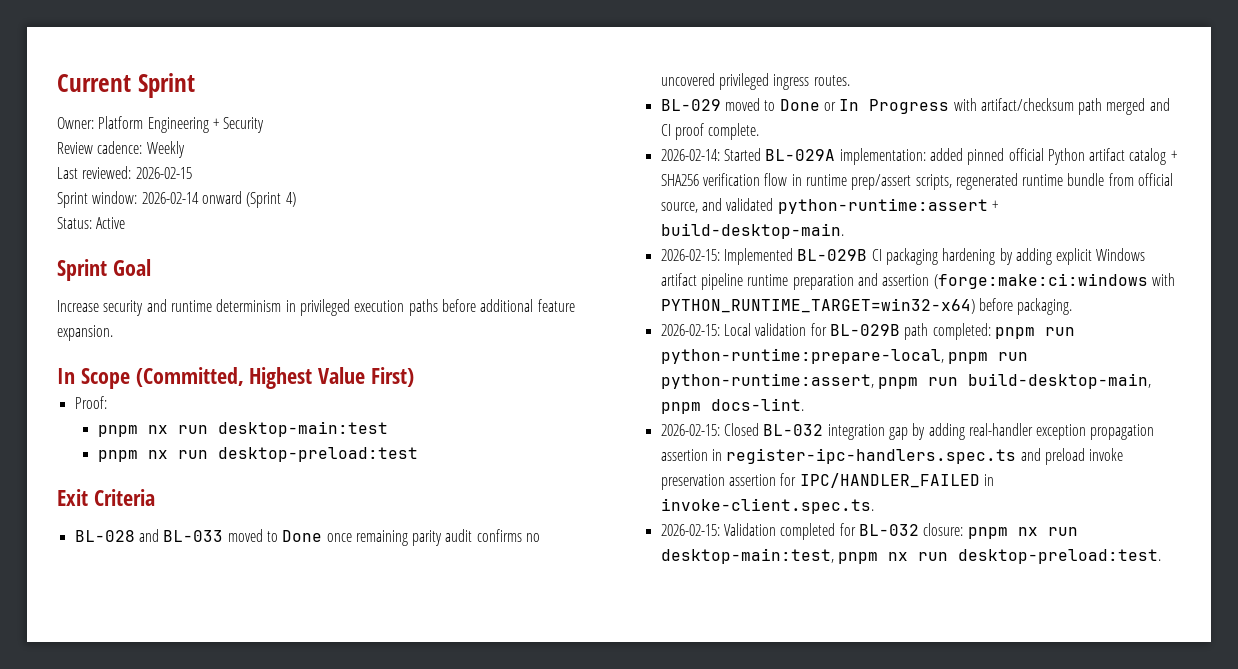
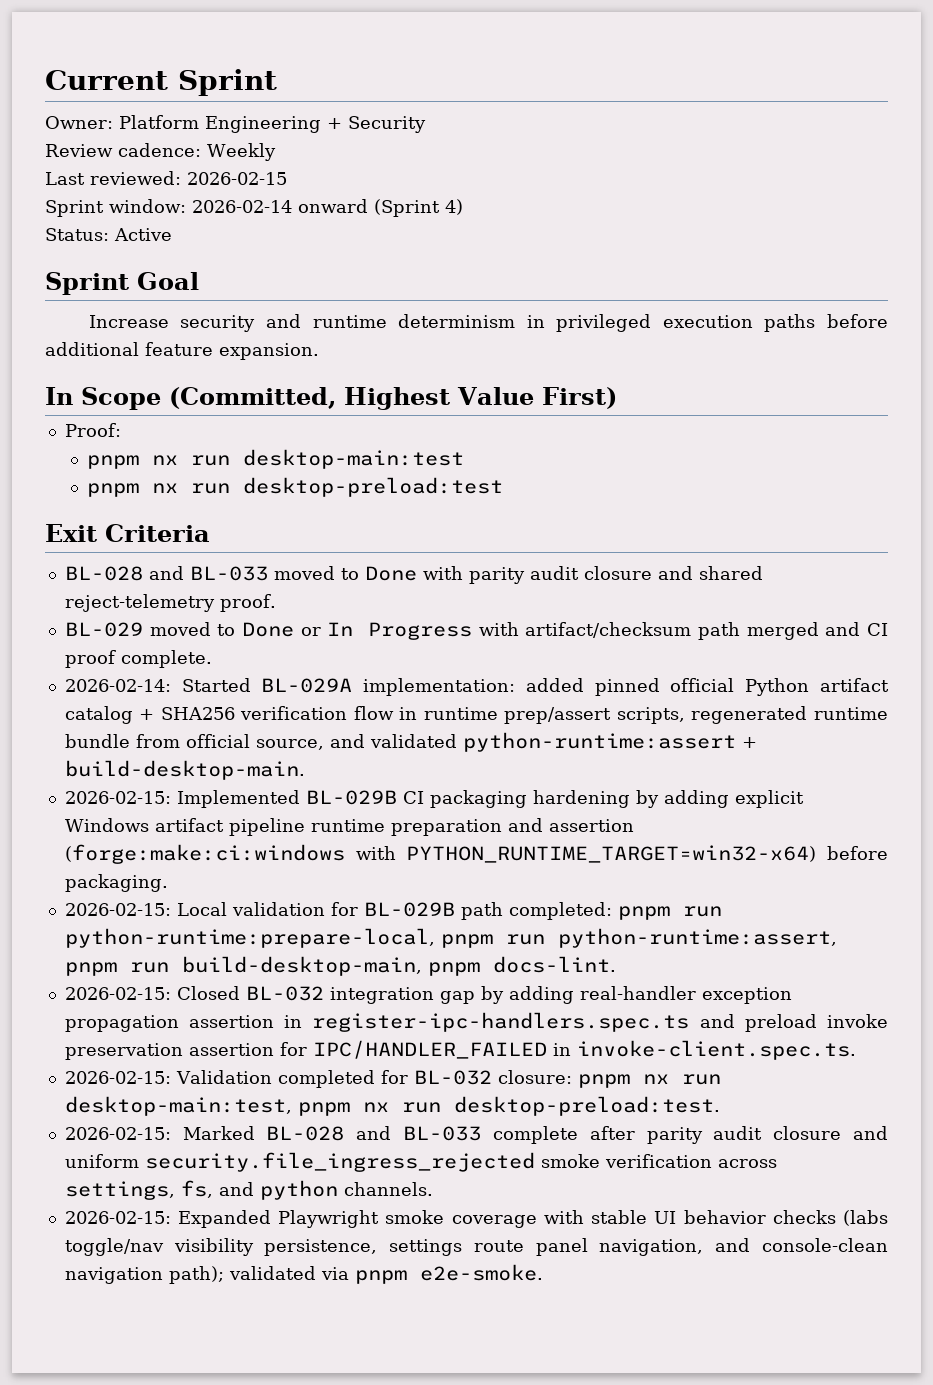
[326,529,541,546] [660,73,850,90] once remaining parity audit confirms no uncovered privileged ingress routes. -> [422,566,763,584] [64,594,276,612] with parity audit closure and shared reject-telemetry proof.
(1161, 556) none -> [64,1126,889,1144] [64,1152,777,1172] [64,1180,433,1200] [64,1210,889,1228] [64,1238,888,1256] [64,1264,543,1284] // 2026-02-15: Marked BL-028 and BL-033 complete after parity audit closure and uniform security.file_ingress_rejected smoke verification across settings, fs, and python channels. // 2026-02-15: Expanded Playwright smoke coverage with stable UI behavior checks (labs toggle/nav visibility persistence, settings route panel navigation, and console-clean navigation path); validated via pnpm e2e-smoke.

